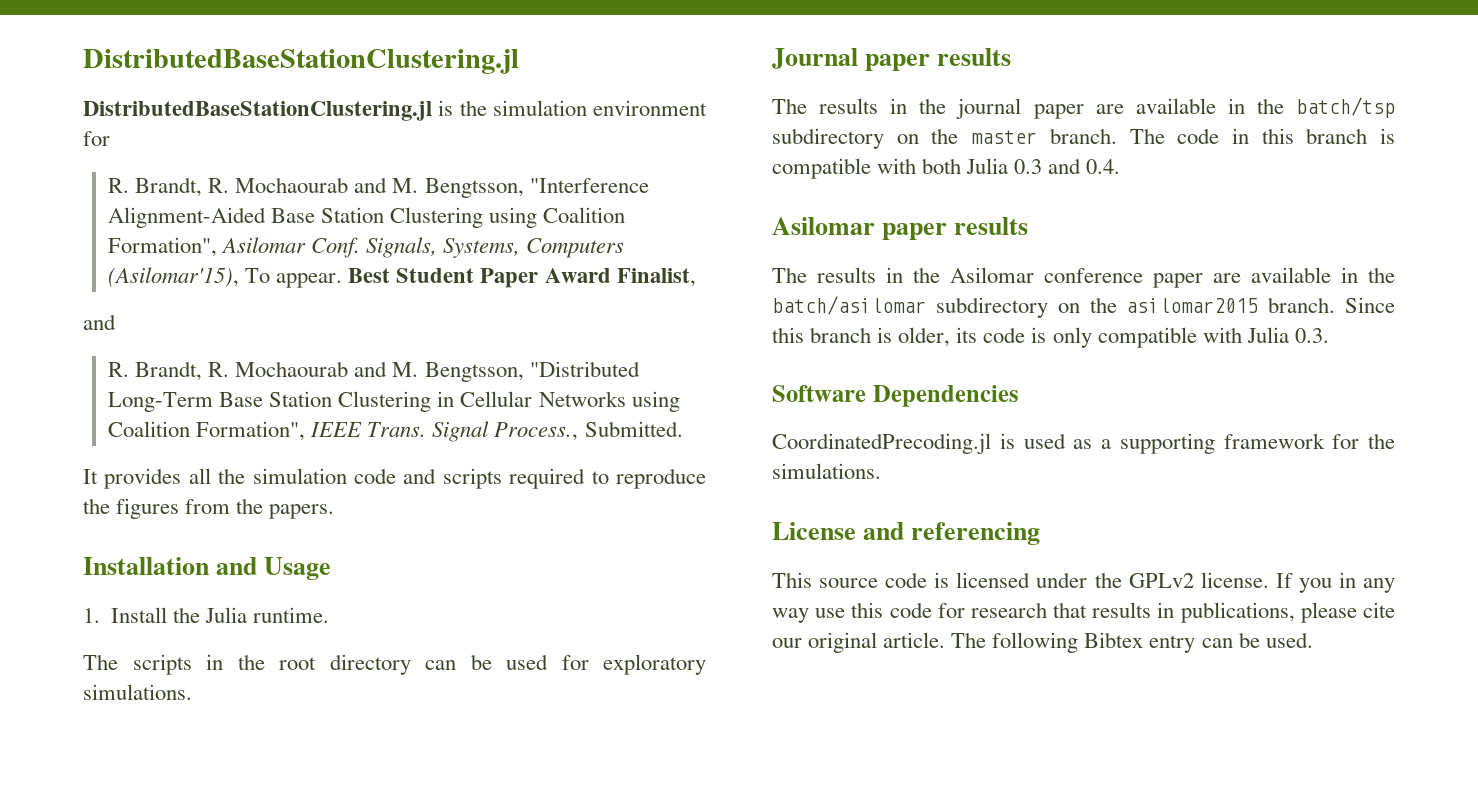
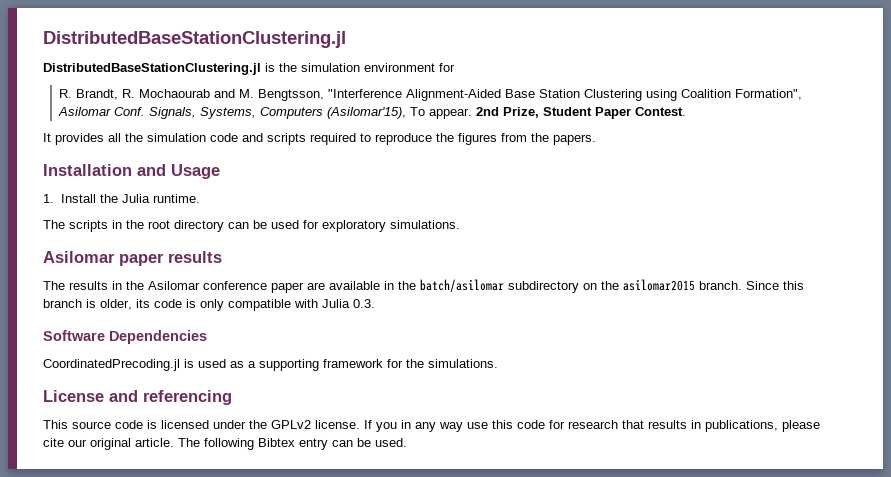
[348,268,696,288] [83,314,116,330] [108,361,640,382] [108,391,680,412] [108,421,683,442] Best Student Paper Award Finalist, // and // R. Brandt, R. Mochaourab and M. Bengtsson, "Distributed Long-Term Base Station Clustering in Cellular Networks using Coalition Formation", IEEE Trans. Signal Process., Submitted. -> [476,107,687,119] 2nd Prize, Student Paper Contest.
[772,48,1012,71] [772,97,1395,119] [772,128,1395,149] [772,158,1121,179] // Journal paper results // The results in the journal paper are available in the batch/tsp subdirectory on the master branch. The code in this branch is compatible with both Julia 0.3 and 0.4. -> (460, 224) none

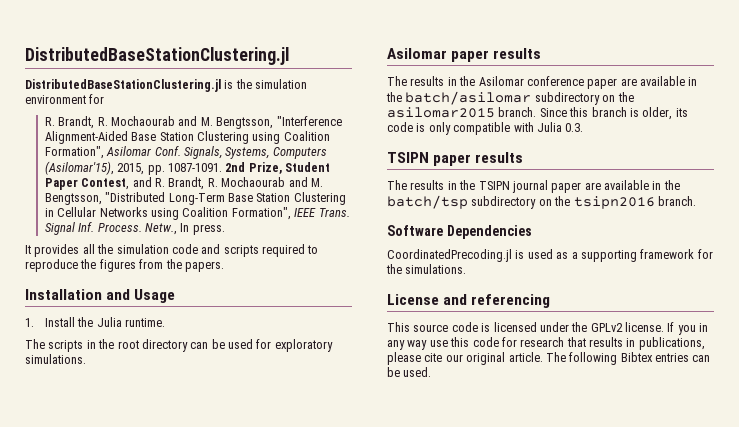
[410,107,473,119] To appear. -> [117,163,223,175] 2015, pp. 1087-1091.
[635,107,687,116] Contest. -> [81,177,323,190] [44,192,346,205] [44,207,350,220] [44,222,225,235] Contest, and R. Brandt, R. Mochaourab and M. Bengtsson, "Distributed Long-Term Base Station Clustering in Cellular Networks using Coalition Formation", IEEE Trans. Signal Inf. Process. Netw., In press.
(375, 303) none -> [387,152,524,166] [387,180,680,193] [387,195,696,209] // TSIPN paper results // The results in the TSIPN journal paper are available in the batch/tsp subdirectory on the tsipn2016 branch.
[299,438,328,450] entry -> [655,353,689,362] entries

